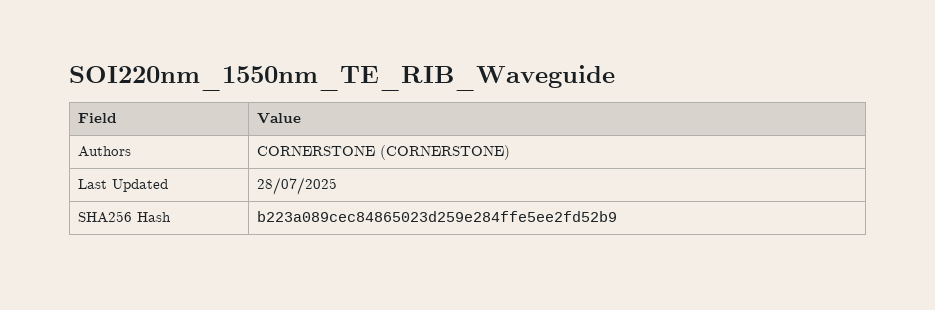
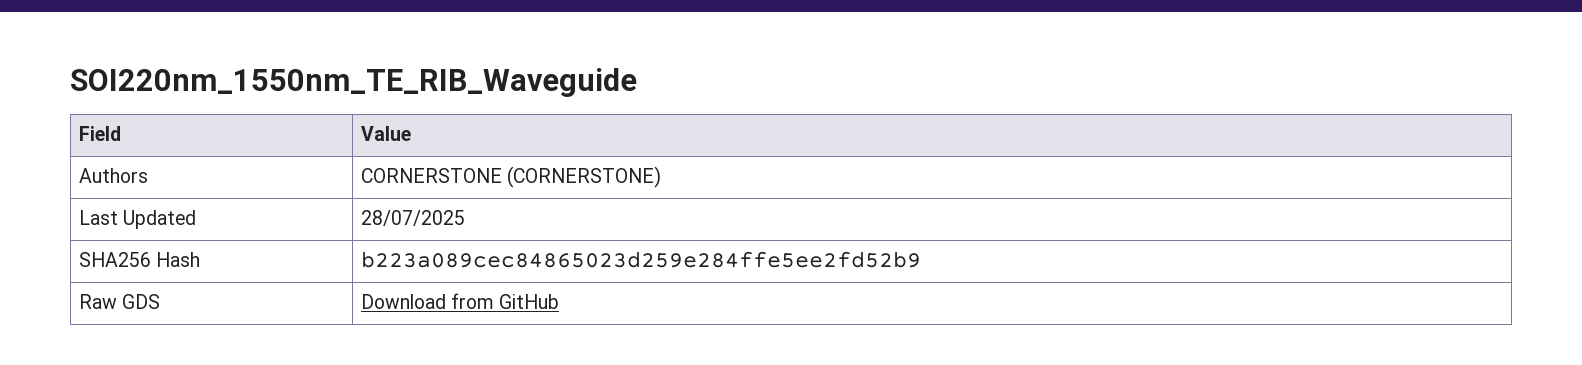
(617, 216) none -> [78,294,160,309] [360,293,560,309] // Raw GDS | Download from GitHub

